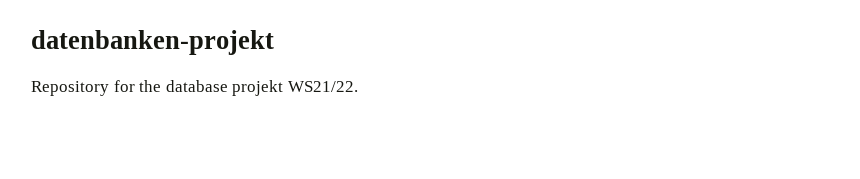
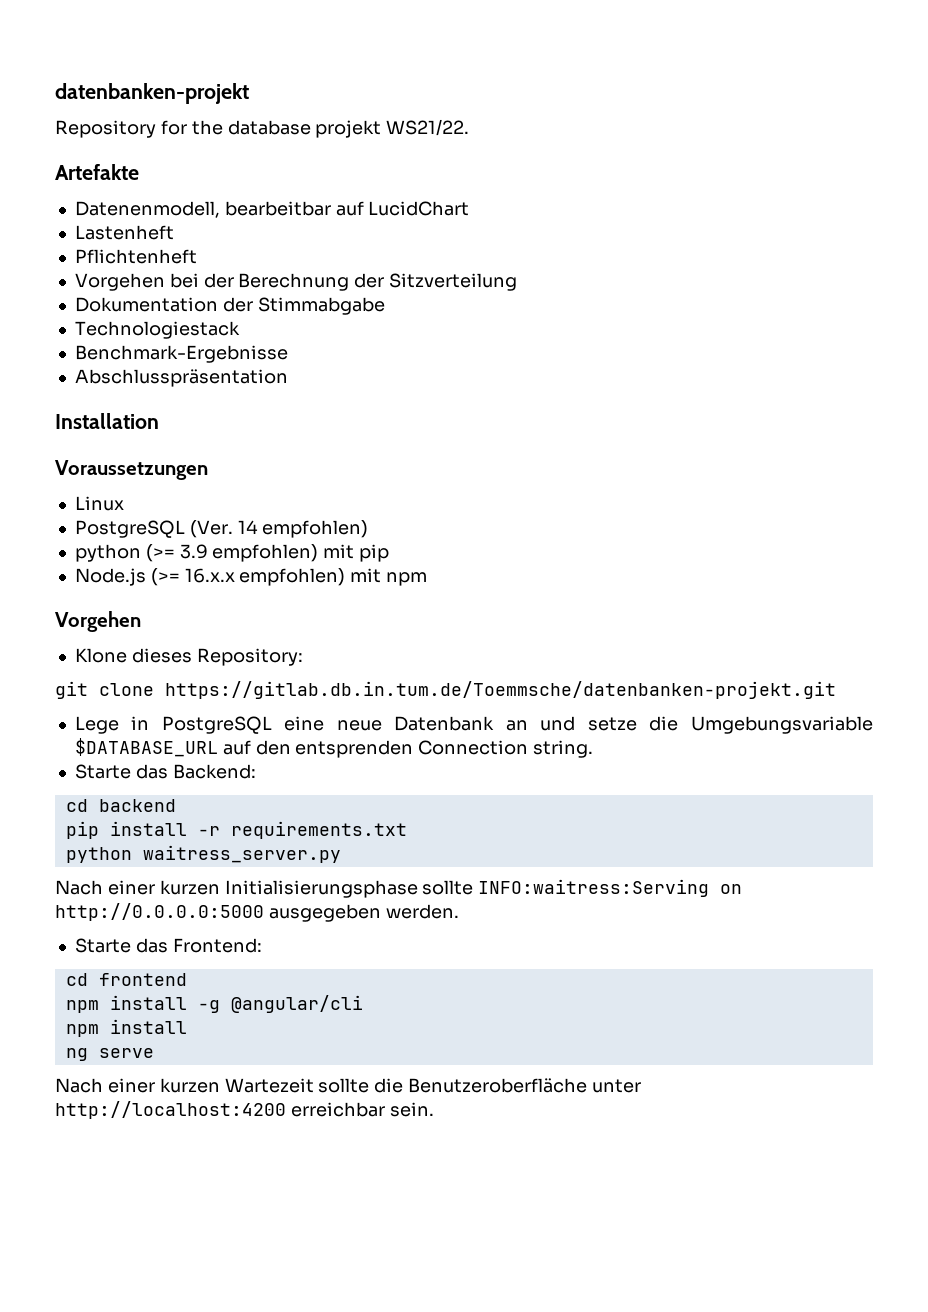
(358, 86) none -> [55,164,139,180] [74,201,470,218] [74,225,174,240] [74,249,197,264] [74,273,518,291] [74,297,385,315] [74,321,240,339] [74,345,288,363] [74,369,288,387] [55,413,159,429] [55,460,208,480] [74,496,124,511] [74,520,369,538] [74,544,390,562] [74,568,428,586] [55,611,141,632] [74,648,303,666] [55,681,836,699] [74,716,873,734] [74,738,594,758] [74,764,256,779] [65,799,176,812] [65,821,407,839] [65,845,341,863] [55,879,743,898] [55,903,459,922] [74,938,262,953] [65,973,187,986] [65,995,363,1013] [65,1019,187,1037] [65,1048,154,1061] [55,1078,642,1093] [55,1101,434,1119] // Artefakte // Datenenmodell, bearbeitbar auf LucidChart // Lastenheft // Pflichtenheft // Vorgehen bei der Berechnung der Sitzverteilung // Dokumentation der Stimmabgabe // Technologiestack // Benchmark-Ergebnisse // Abschlusspräsentation // Installation // Voraussetzungen // Linux // PostgreSQL (Ver. 14 empfohlen) // python (>= 3.9 empfohlen) mit pip // Node.js (>= 16.x.x empfohlen) mit npm // Vorgehen // Klone dieses Repository: // git clone https://gitlab.db.in.tum.de/Toemmsche/datenbanken-projekt.git // Lege in PostgreSQL eine neue Datenbank an und setze die Umgebungsvariable $DATABASE_URL auf den entsprenden Connection string. // Starte das Backend: // cd backend // pip install -r requirements.txt // python waitress_server.py // Nach einer kurzen Initialisierungsphase sollte INFO:waitress:Serving on http://0.0.0.0:5000 ausgegeben werden. // Starte das Frontend: // cd frontend // npm install -g @angular/cli // npm install // ng serve // Nach einer kurzen Wartezeit sollte die Benutzeroberfläche unter http://localhost:4200 erreichbar sein.

